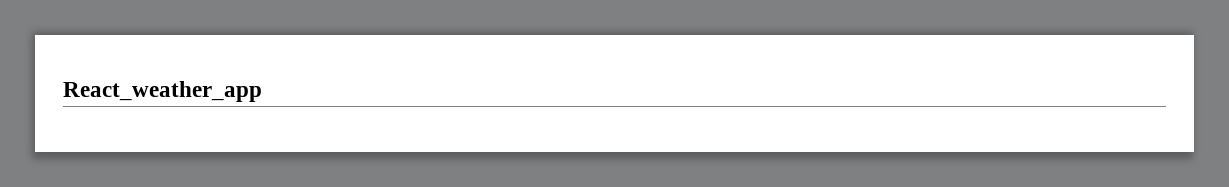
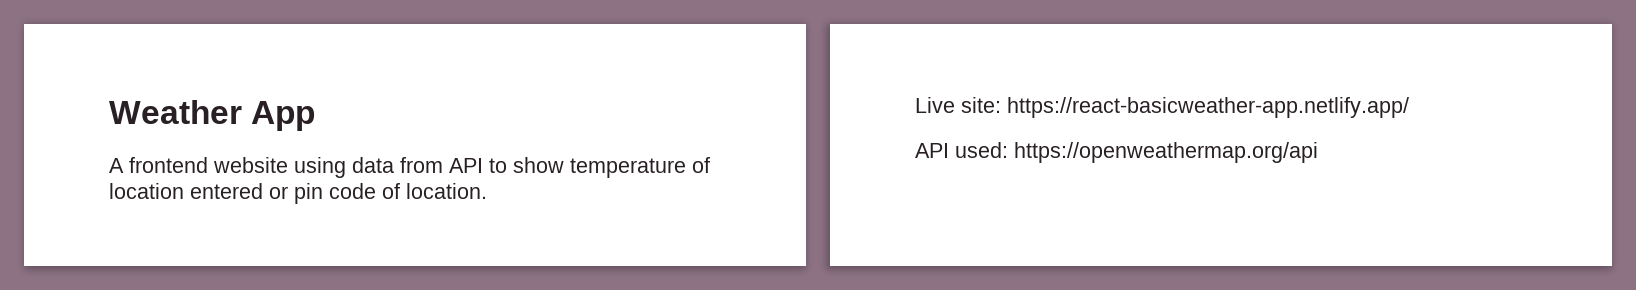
[63,81,262,102] React_weather_app -> [109,100,316,131] [109,157,710,178] [109,183,487,204] [915,97,1409,118] [915,142,1318,163] Weather App // A frontend website using data from API to show temperature of location entered or pin code of location. // Live site: https://react-basicweather-app.netlify.app/ // API used: https://openweathermap.org/api

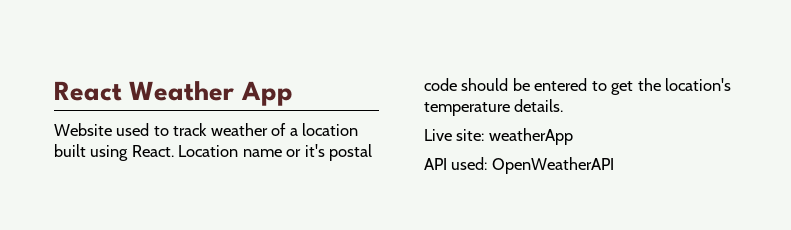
(109, 112) none -> [54,81,122,101] React
[109,157,710,178] [109,183,487,204] A frontend website using data from API to show temperature of location entered or pin code of location. -> [54,123,359,136] [54,144,373,161] [424,78,732,95] [424,99,564,116] Website used to track weather of a location built using React. Location name or it's postal code should be entered to get the location's temperature details.
[1007,97,1409,118] https://react-basicweather-app.netlify.app/ -> [488,128,573,145] weatherApp
[1014,142,1318,163] https://openweathermap.org/api -> [491,157,614,174] OpenWeatherAPI

